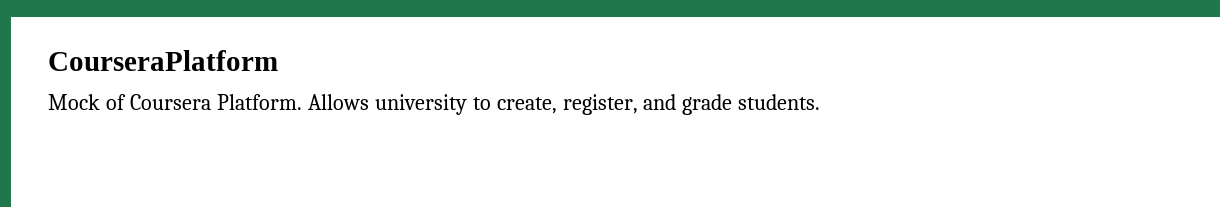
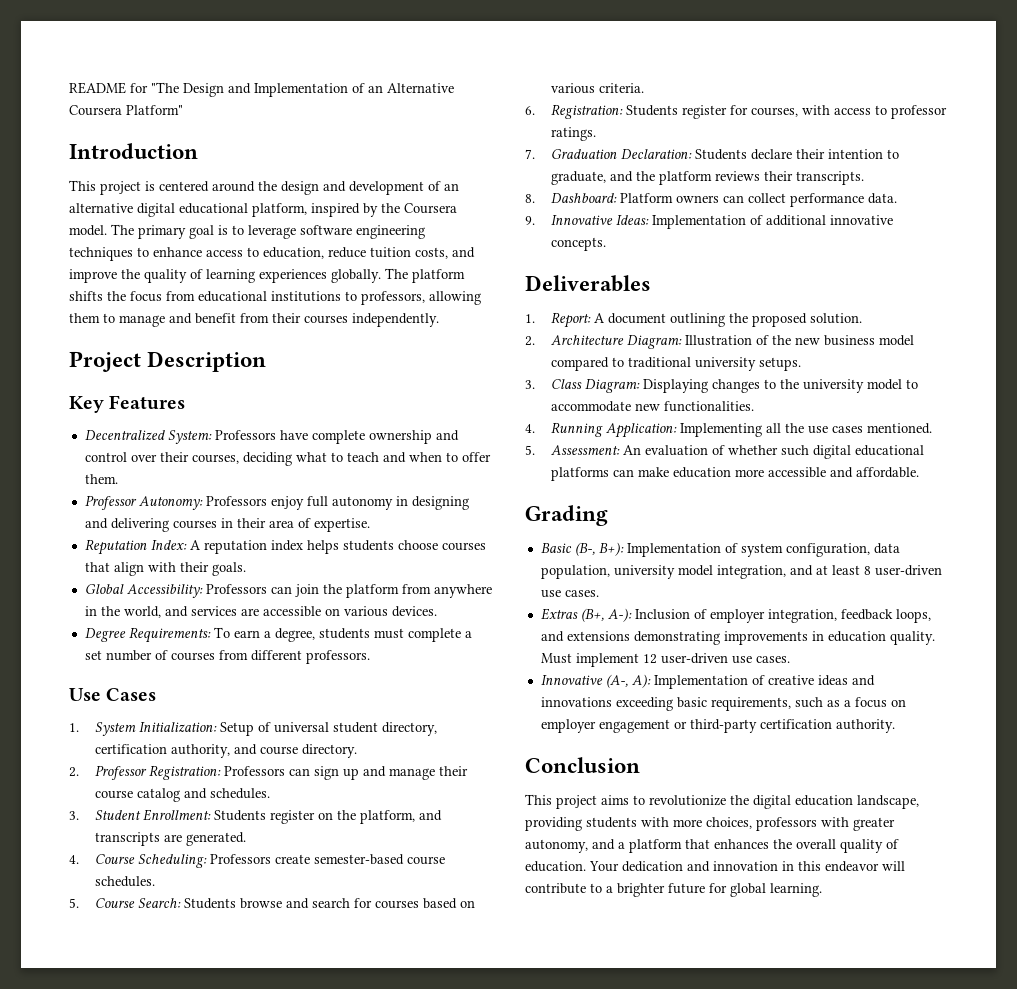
[48,50,278,71] [48,94,821,115] CourseraPlatform // Mock of Coursera Platform. Allows university to create, register, and grade students. -> [69,82,454,97] [69,105,183,116] [69,143,198,159] [69,180,459,195] [69,203,457,217] [69,224,425,239] [69,247,475,261] [69,268,465,283] [69,291,481,305] [69,313,439,327] [69,351,267,372] [69,395,186,413] [84,430,459,444] [84,452,491,466] [84,474,118,484] [84,495,469,510] [84,518,370,532] [84,539,486,555] [84,562,246,576] [84,584,492,598] [84,606,437,618] [84,627,472,643] [84,650,370,664] [69,688,157,701] [69,722,437,736] [94,744,357,758] [69,765,468,780] [94,788,270,802] [69,809,442,824] [94,832,246,846] [69,854,445,868] [94,876,155,887] [69,898,475,909] [550,83,644,94] [525,104,947,119] [550,127,596,141] [525,149,899,160] [550,171,864,185] [525,193,897,207] [525,215,893,229] [550,237,606,251] [525,275,651,292] [525,312,862,328] [525,335,914,349] [550,357,801,371] [525,379,918,393] [550,401,754,412] [525,422,932,438] [525,445,924,459] [550,467,919,481] [525,505,608,526] [540,542,900,557] [540,565,942,579] [540,590,599,598] [540,608,931,623] [540,631,935,645] [540,653,790,667] [540,674,875,689] [540,697,906,711] [540,719,895,733] [525,757,640,773] [525,794,919,809] [525,817,895,831] [525,839,899,853] [525,861,905,872] [525,883,822,897] README for "The Design and Implementation of an Alternative Coursera Platform" // Introduction // This project is centered around the design and development of an alternative digital educational platform, inspired by the Coursera model. The primary goal is to leverage software engineering techniques to enhance access to education, reduce tuition costs, and improve the quality of learning experiences globally. The platform shifts the focus from educational institutions to professors, allowing them to manage and benefit from their courses independently. // Project Description // Key Features // Decentralized System: Professors have complete ownership and control over their courses, deciding what to teach and when to offer them. // Professor Autonomy: Professors enjoy full autonomy in designing and delivering courses in their area of expertise. // Reputation Index: A reputation index helps students choose courses that align with their goals. // Global Accessibility: Professors can join the platform from anywhere in the world, and services are accessible on various devices. // Degree Requirements: To earn a degree, students must complete a set number of courses from different professors. // Use Cases // 1. System Initialization: Setup of universal student directory, certification authority, and course directory. // 2. Professor Registration: Professors can sign up and manage their course catalog and schedules. // 3. Student Enrollment: Students register on the platform, and transcripts are generated. // 4. Course Scheduling: Professors create semester-based course schedules. // 5. Course Search: Students browse and search for courses based on various criteria. // 6. Registration: Students register for courses, with access to professor ratings. // 7. Graduation Declaration: Students declare their intention to graduate, and the platform reviews their transcripts. // 8. Dashboard: Platform owners can collect performance data. // 9. Innovative Ideas: Implementation of additional innovative concepts. // Deliverables // 1. Report: A document outlining the proposed solution. // 2. Architecture Diagram: Illustration of the new business model compared to traditional university setups. // 3. Class Diagram: Displaying changes to the university model to accommodate new functionalities. // 4. Running Application: Implementing all the use cases mentioned. // 5. Assessment: An evaluation of whether such digital educational platforms can make education more accessible and affordable. // Grading // Basic (B-, B+): Implementation of system configuration, data population, university model integration, and at least 8 user-driven use cases. // Extras (B+, A-): Inclusion of employer integration, feedback loops, and extensions demonstrating improvements in education quality. Must implement 12 user-driven use cases. // Innovative (A-, A): Implementation of creative ideas and innovations exceeding basic requirements, such as a focus on employer engagement or third-party certification authority. // Conclusion // This project aims to revolutionize the digital education landscape, providing students with more choices, professors with greater autonomy, and a platform that enhances the overall quality of education. Your dedication and innovation in this endeavor will contribute to a brighter future for global learning.

